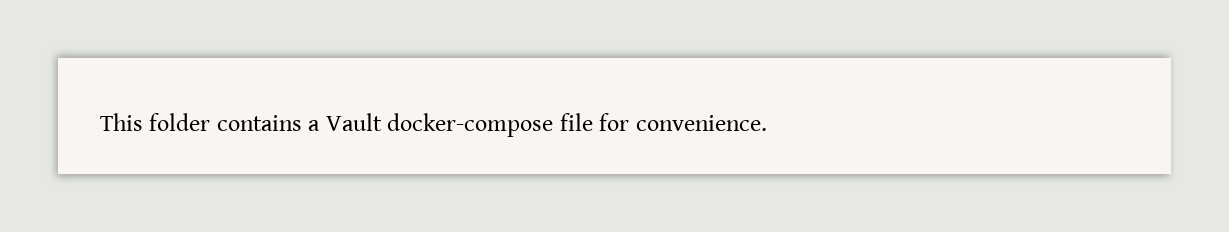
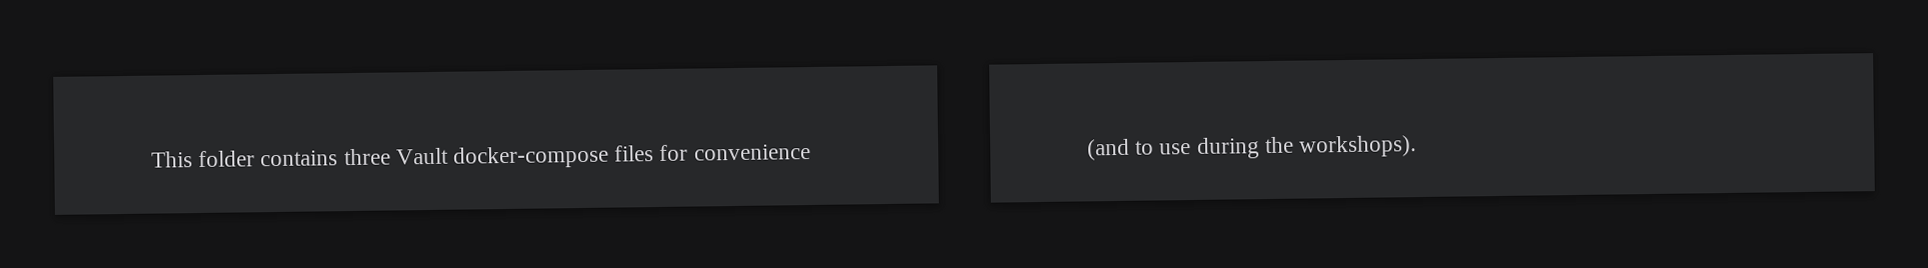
[308,120,321,131] a -> [343,148,391,166] three
[559,113,767,131] file for convenience. -> [614,135,1418,162] files for convenience (and to use during the workshops).

